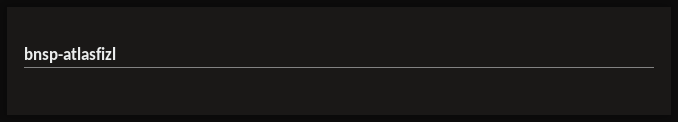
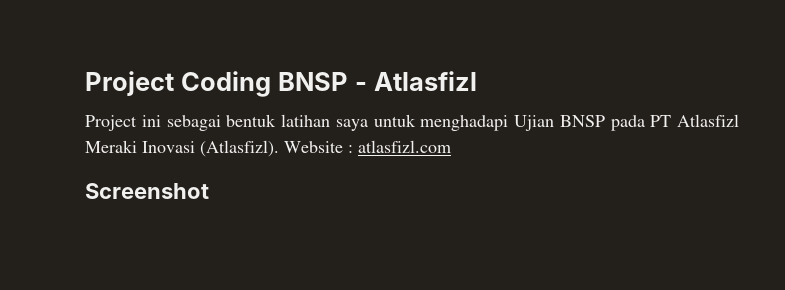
[24,47,116,63] bnsp-atlasfizl -> [85,71,477,97] [85,114,739,131] [85,140,451,157] [85,183,209,199] Project Coding BNSP - Atlasfizl // Project ini sebagai bentuk latihan saya untuk menghadapi Ujian BNSP pada PT Atlasfizl Meraki Inovasi (Atlasfizl). Website : atlasfizl.com // Screenshot

